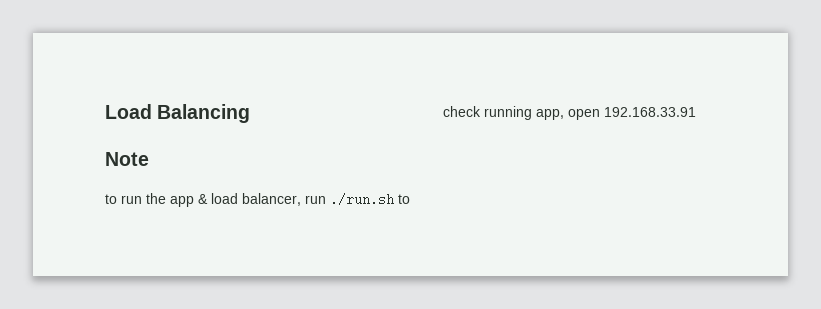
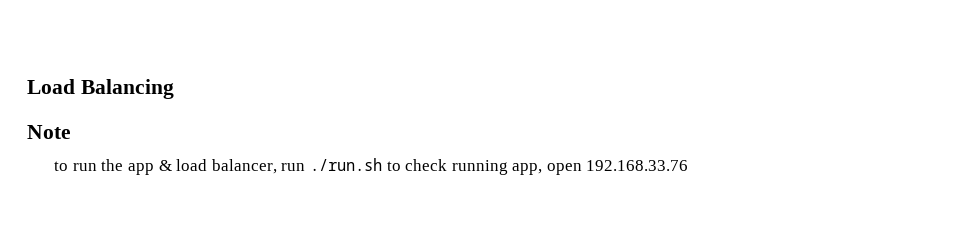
[604,107,696,117] 192.168.33.91 -> [586,160,689,171] 192.168.33.76

